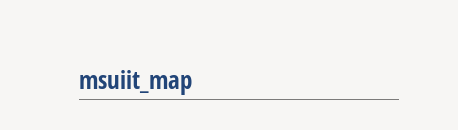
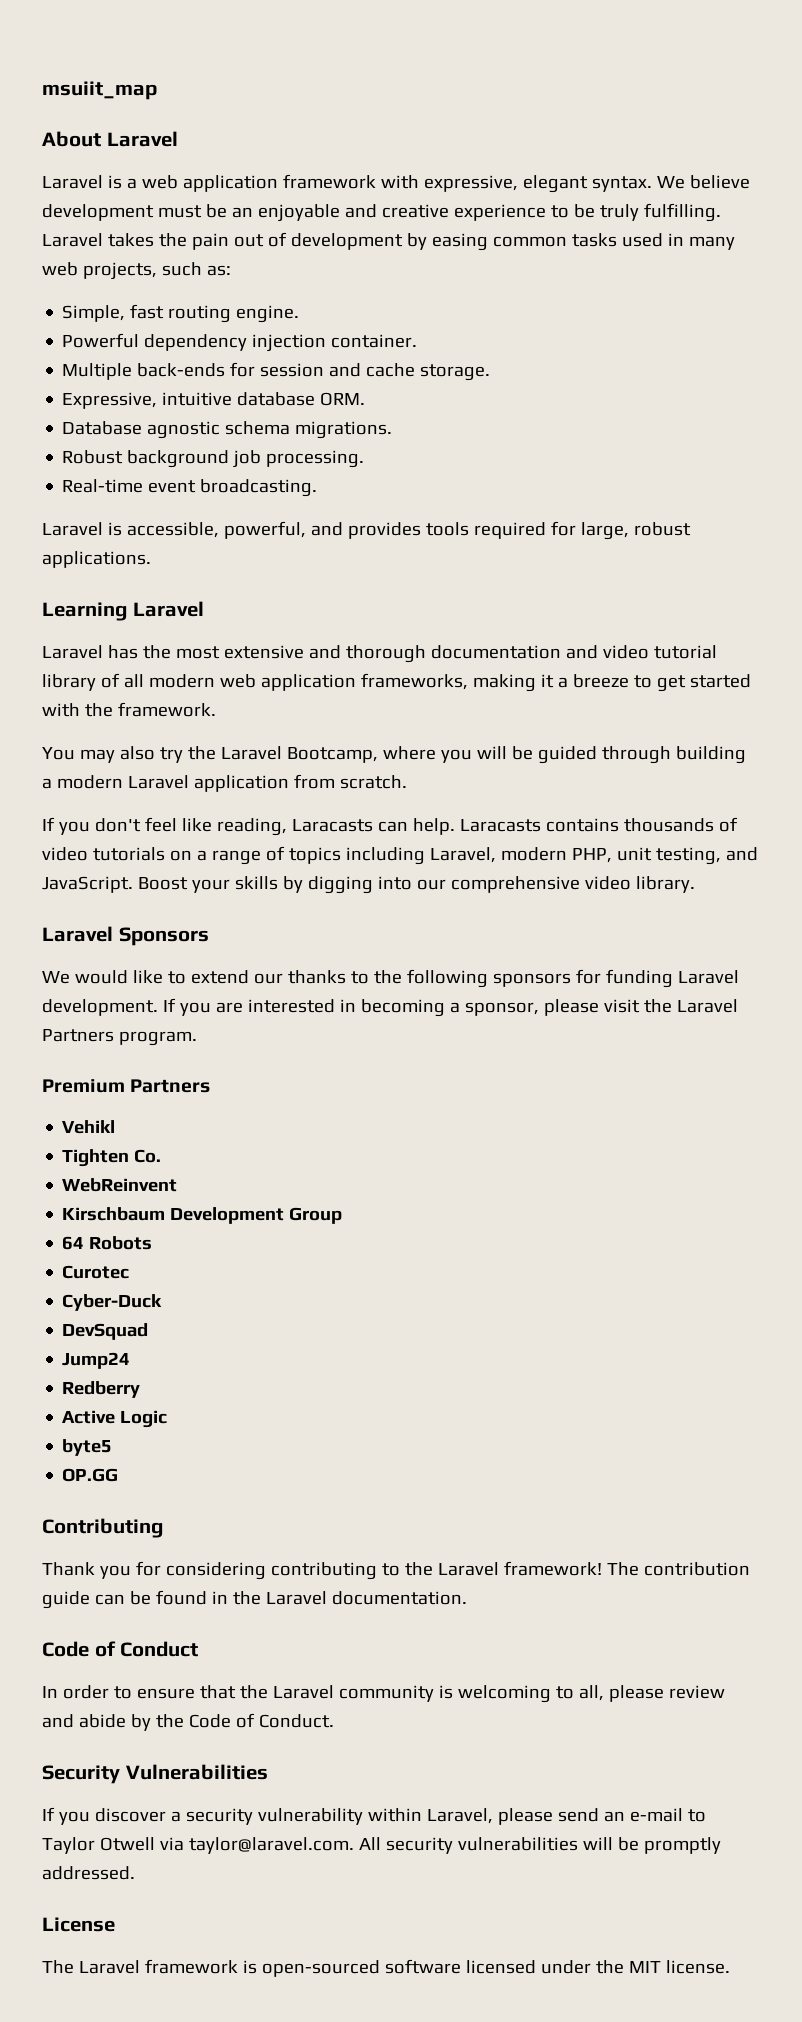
(192, 82) none -> [42,131,178,147] [42,174,750,193] [42,203,721,222] [42,232,735,251] [42,262,231,280] [62,304,300,323] [62,333,418,352] [62,362,491,381] [62,392,366,409] [62,421,393,439] [62,450,365,468] [62,479,318,497] [42,521,691,540] [42,551,151,568] [42,601,204,621] [42,645,717,663] [42,673,751,692] [42,702,216,717] [42,746,746,764] [42,774,407,792] [42,817,738,836] [42,846,758,865] [42,876,695,894] [42,926,209,946] [42,969,739,988] [42,998,738,1017] [42,1029,197,1046] [42,1079,211,1093] [62,1120,116,1134] [62,1149,162,1167] [62,1178,178,1192] [62,1207,343,1224] [62,1236,153,1250] [62,1265,130,1279] [62,1294,163,1311] [62,1323,149,1340] [62,1352,131,1369] [62,1381,141,1398] [62,1410,168,1428] [62,1439,113,1456] [62,1468,119,1482] [42,1518,163,1538] [42,1561,750,1580] [42,1590,467,1609] [42,1641,199,1657] [42,1685,725,1703] [42,1713,334,1731] [42,1764,268,1784] [42,1807,706,1825] [42,1837,721,1854] [42,1866,135,1880] [42,1917,115,1932] [42,1959,730,1977] // About Laravel // Laravel is a web application framework with expressive, elegant syntax. We believe development must be an enjoyable and creative experience to be truly fulfilling. Laravel takes the pain out of development by easing common tasks used in many web projects, such as: // Simple, fast routing engine. // Powerful dependency injection container. // Multiple back-ends for session and cache storage. // Expressive, intuitive database ORM. // Database agnostic schema migrations. // Robust background job processing. // Real-time event broadcasting. // Laravel is accessible, powerful, and provides tools required for large, robust applications. // Learning Laravel // Laravel has the most extensive and thorough documentation and video tutorial library of all modern web application frameworks, making it a breeze to get started with the framework. // You may also try the Laravel Bootcamp, where you will be guided through building a modern Laravel application from scratch. // If you don't feel like reading, Laracasts can help. Laracasts contains thousands of video tutorials on a range of topics including Laravel, modern PHP, unit testing, and JavaScript. Boost your skills by digging into our comprehensive video library. // Laravel Sponsors // We would like to extend our thanks to the following sponsors for funding Laravel development. If you are interested in becoming a sponsor, please visit the Laravel Partners program. // Premium Partners // Vehikl // Tighten Co. // WebReinvent // Kirschbaum Development Group // 64 Robots // Curotec // Cyber-Duck // DevSquad // Jump24 // Redberry // Active Logic // byte5 // OP.GG // Contributing // Thank you for considering contributing to the Laravel framework! The contribution guide can be found in the Laravel documentation. // Code of Conduct // In order to ensure that the Laravel community is welcoming to all, please review and abide by the Code of Conduct. // Security Vulnerabilities // If you discover a security vulnerability within Laravel, please send an e-mail to Taylor Otwell via taylor@laravel.com. All security vulnerabilities will be promptly addressed. // License // The Laravel framework is open-sourced software licensed under the MIT license.

